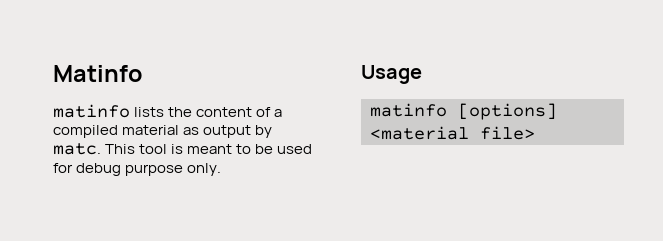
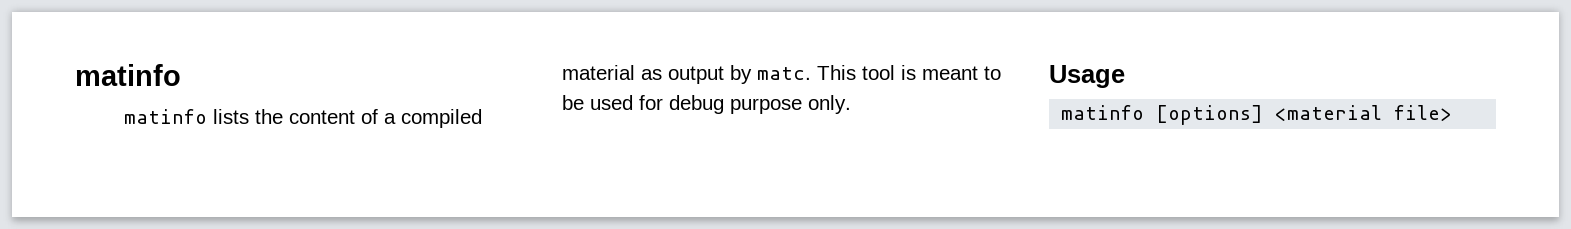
[53,65,143,82] Matinfo -> [75,64,181,86] matinfo

